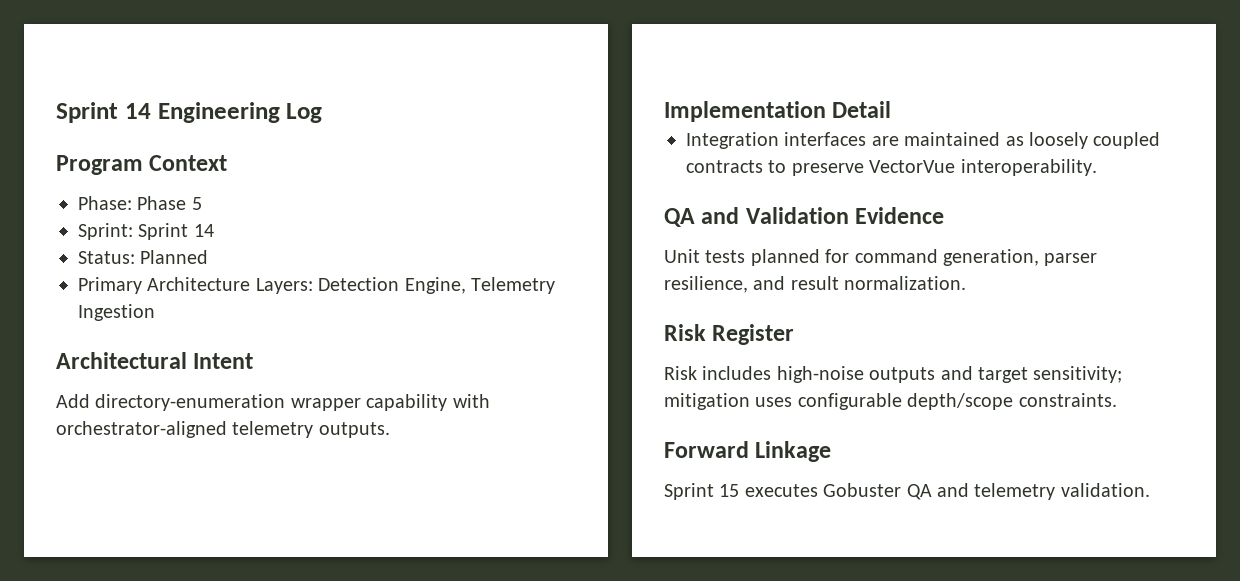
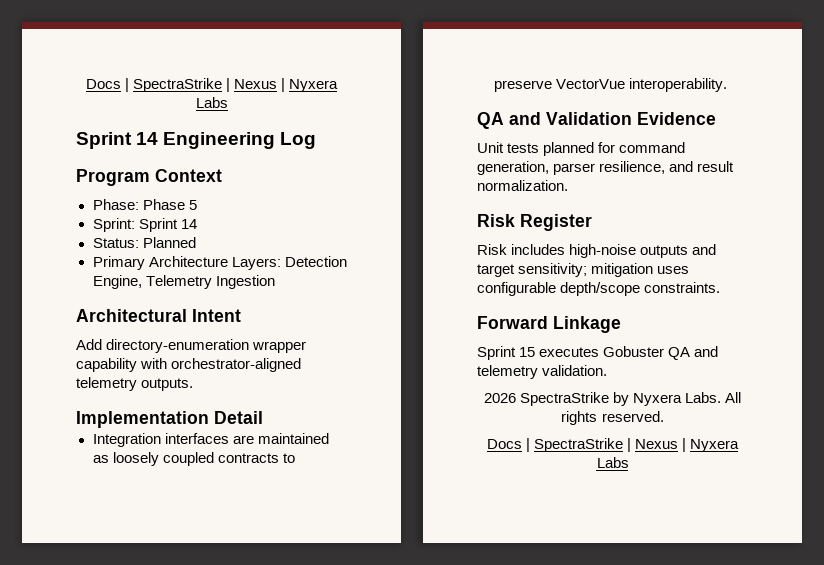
(56, 112) none -> [85,78,339,92] [195,97,228,108] Docs | SpectraStrike | Nexus | Nyxera Labs //
(1150, 490) none -> [483,392,742,406] [561,411,664,425] [486,438,740,452] [596,457,629,468] // 2026 SpectraStrike by Nyxera Labs. All rights reserved. // Docs | SpectraStrike | Nexus | Nyxera Labs

